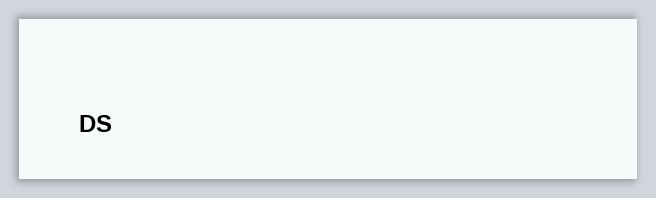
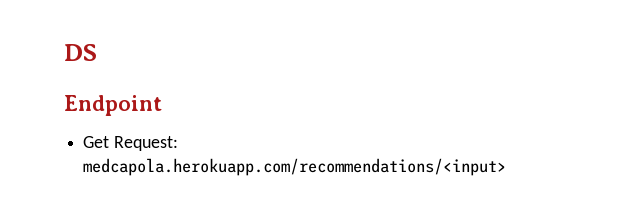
(112, 123) none -> [64,95,162,116] [83,136,178,151] [83,158,507,176] // Endpoint // Get Request: medcapola.herokuapp.com/recommendations/<input>

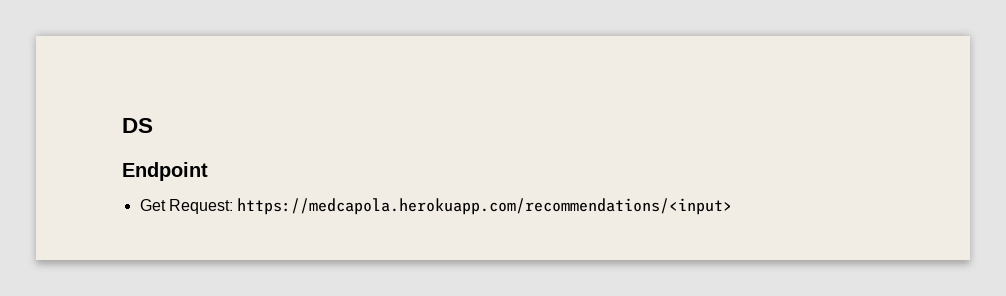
[83,158,507,176] medcapola.herokuapp.com/recommendations/<input> -> [237,198,733,215] https://medcapola.herokuapp.com/recommendations/<input>

